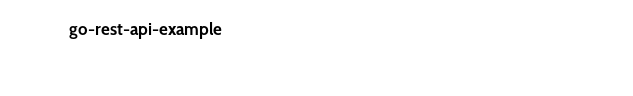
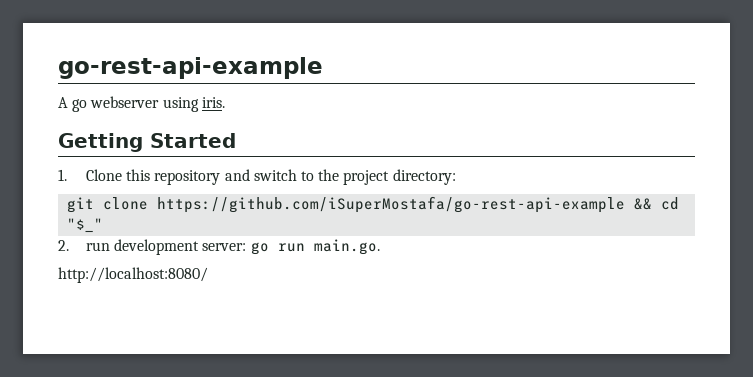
(222, 30) none -> [58,96,225,112] [58,133,236,152] [58,169,456,185] [67,196,680,213] [67,218,104,233] [58,239,380,255] [58,267,208,283] // A go webserver using iris. // Getting Started // 1. Clone this repository and switch to the project directory: // git clone https://github.com/iSuperMostafa/go-rest-api-example && cd "$_" // 2. run development server: go run main.go. // http://localhost:8080/

